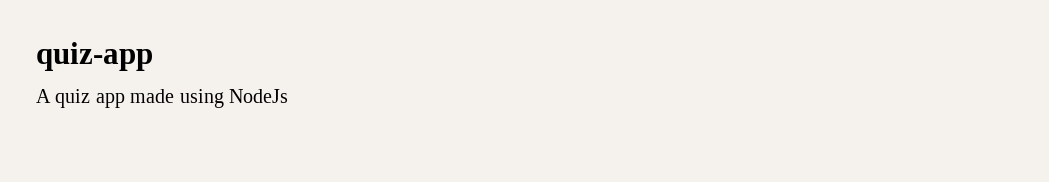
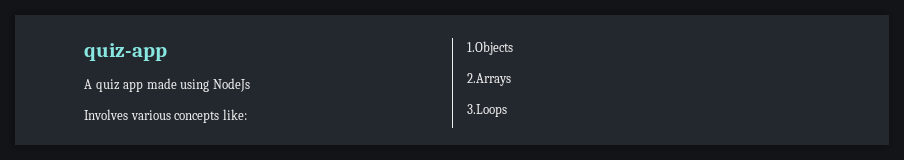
(288, 96) none -> [84,109,247,123] [467,41,513,55] [467,73,511,86] [467,104,507,117] // Involves various concepts like: // 1.Objects // 2.Arrays // 3.Loops

